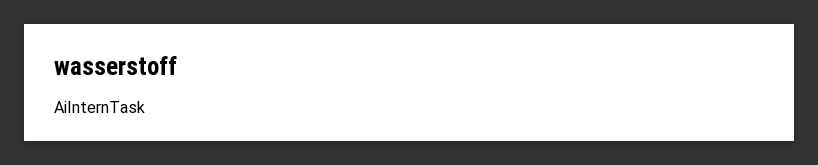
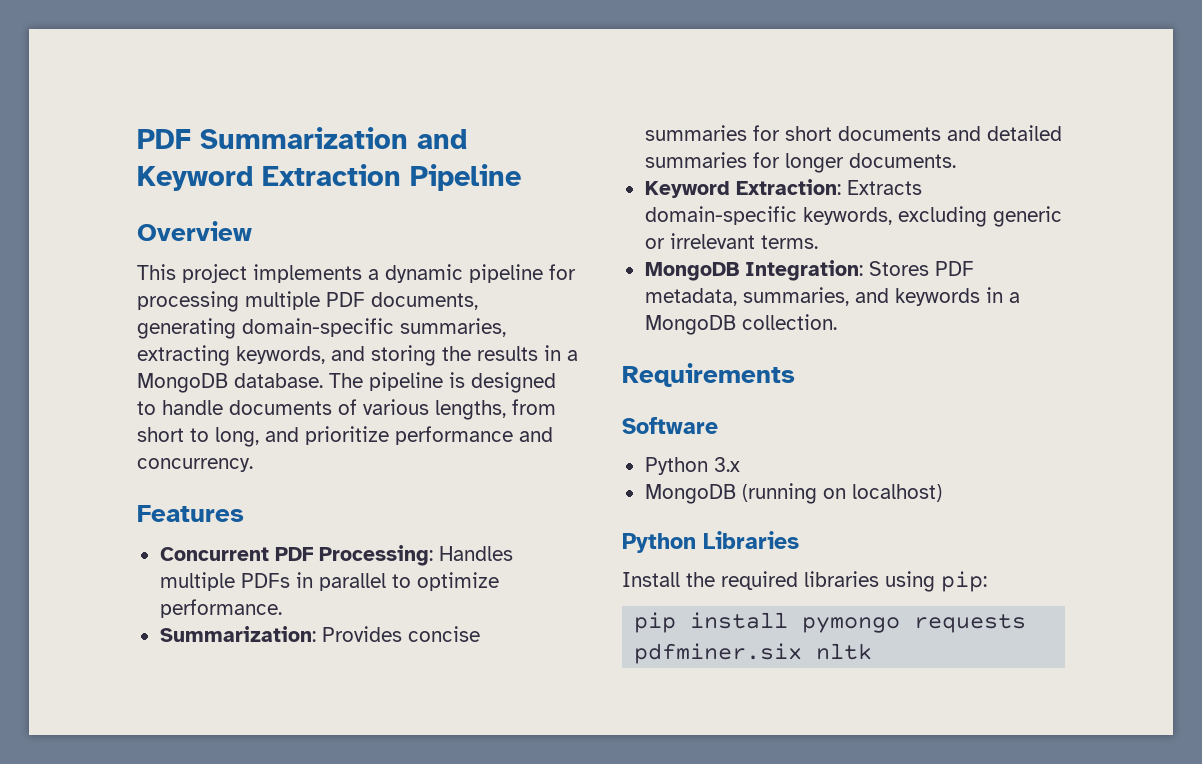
[54,56,177,75] [54,101,145,113] wasserstoff // AiInternTask -> [137,127,467,149] [137,164,521,191] [137,221,252,241] [137,264,576,283] [137,291,478,312] [137,318,506,339] [137,345,578,366] [137,372,556,393] [137,399,556,420] [137,426,553,447] [137,458,253,472] [137,505,244,522] [159,545,513,566] [159,572,499,591] [159,599,282,618] [159,626,480,642] [644,125,1062,141] [644,152,956,173] [644,179,922,198] [644,206,1062,227] [644,233,818,249] [644,260,974,281] [644,287,1020,306] [644,314,837,335] [622,363,795,387] [622,417,718,434] [644,457,740,475] [644,483,942,504] [622,531,799,553] [622,571,987,592] [634,612,1027,633] [634,643,873,664] PDF Summarization and Keyword Extraction Pipeline // Overview // This project implements a dynamic pipeline for processing multiple PDF documents, generating domain-specific summaries, extracting keywords, and storing the results in a MongoDB database. The pipeline is designed to handle documents of various lengths, from short to long, and prioritize performance and concurrency. // Features // Concurrent PDF Processing: Handles multiple PDFs in parallel to optimize performance. // Summarization: Provides concise summaries for short documents and detailed summaries for longer documents. // Keyword Extraction: Extracts domain-specific keywords, excluding generic or irrelevant terms. // MongoDB Integration: Stores PDF metadata, summaries, and keywords in a MongoDB collection. // Requirements // Software // Python 3.x // MongoDB (running on localhost) // Python Libraries // Install the required libraries using pip: // pip install pymongo requests pdfminer.six nltk

